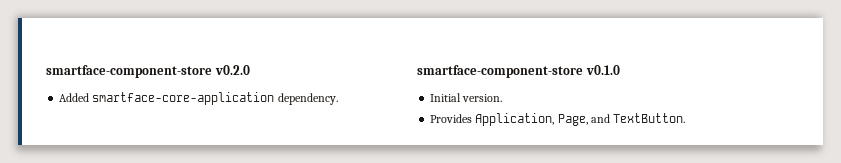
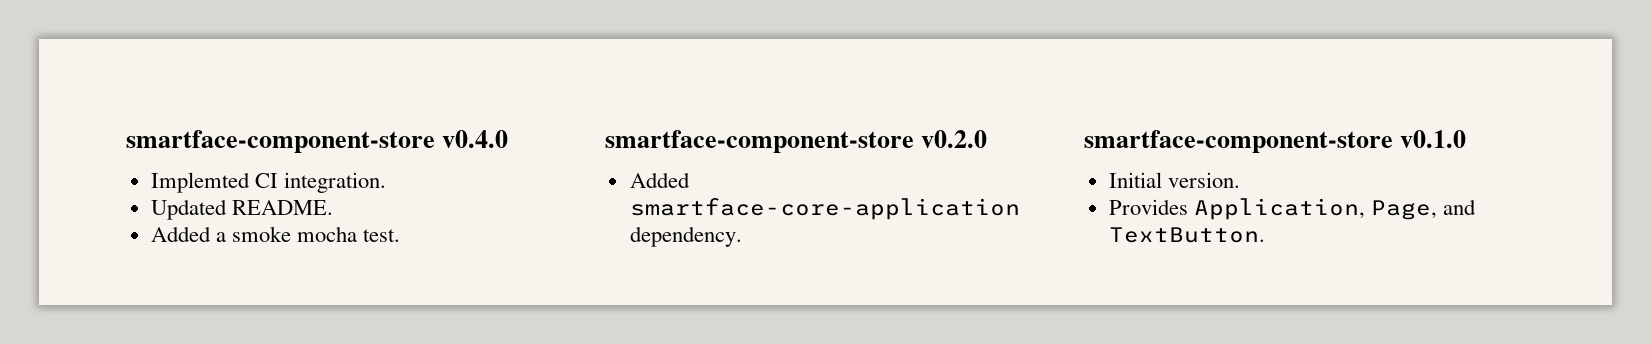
[46,65,212,78] smartface-component-store -> [126,130,509,153] [150,172,386,193] [150,199,333,220] [150,226,401,242] [605,130,914,153] smartface-component-store v0.4.0 // Implemted CI integration. // Updated README. // Added a smoke mocha test. // smartface-component-store

